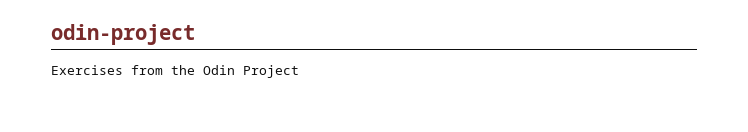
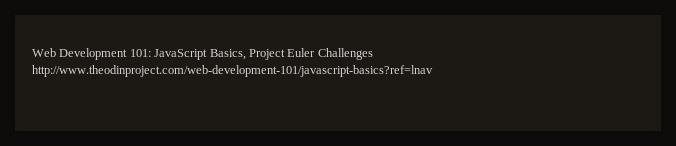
[51,24,195,45] [51,65,299,78] odin-project // Exercises from the Odin Project -> [32,48,373,60] [32,65,433,77] Web Development 101: JavaScript Basics, Project Euler Challenges http://www.theodinproject.com/web-development-101/javascript-basics?ref=lnav

